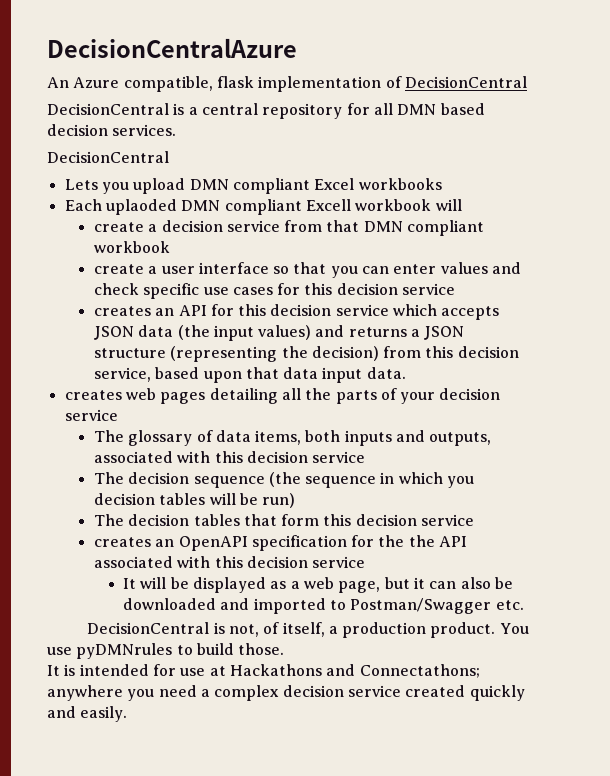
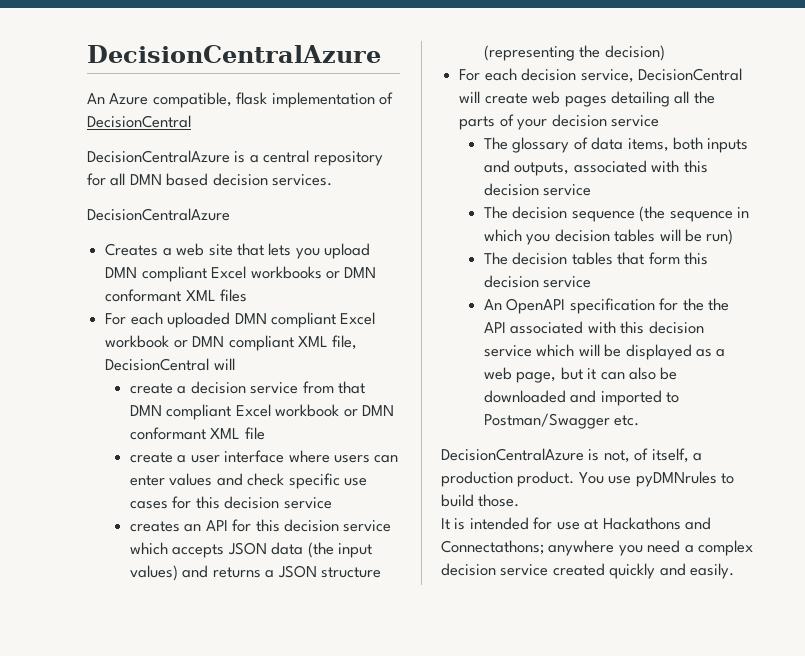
[47,103,169,115] DecisionCentral -> [87,150,230,163] DecisionCentralAzure
[47,151,169,163] [64,179,98,190] DecisionCentral // Lets -> [87,208,230,221] [105,243,292,256] DecisionCentralAzure // Creates a web site that lets
[64,199,432,215] // Each uplaoded DMN compliant Excell workbook -> [325,267,377,279] [105,289,248,302] [105,312,376,328] [105,335,358,351] [105,358,210,371] or DMN conformant XML files // For each uploaded DMN compliant Excel workbook or DMN compliant XML file, DecisionCentral
[93,241,170,253] workbook -> [235,404,395,417] [129,427,265,440] Excel workbook or DMN conformant XML file
[273,262,358,278] so that you -> [288,450,371,463] where users
[383,346,519,358] [93,367,406,383] [64,390,122,400] from this decision service, based upon that data input data. // creates -> [459,68,742,83] [459,91,528,104] // For each decision service, DecisionCentral will create
[93,537,175,547] creates an -> [483,299,502,310] An
[123,578,137,589] // It -> [536,344,575,357] which
[87,622,210,634] DecisionCentral -> [441,448,584,461] DecisionCentralAzure

